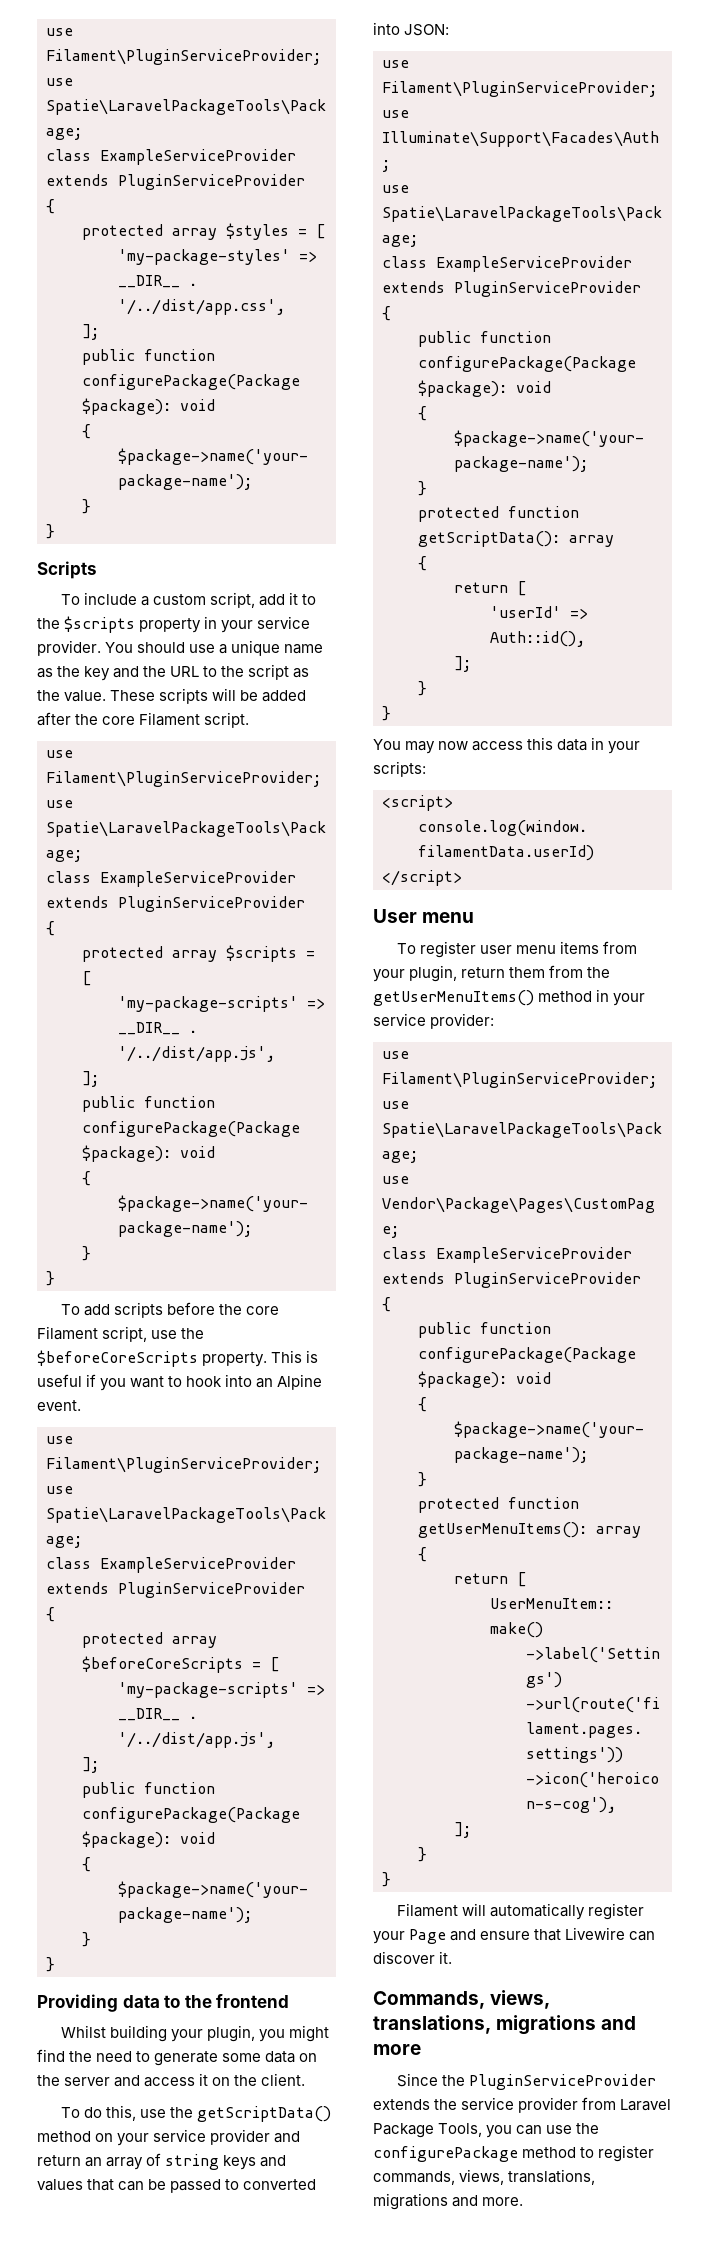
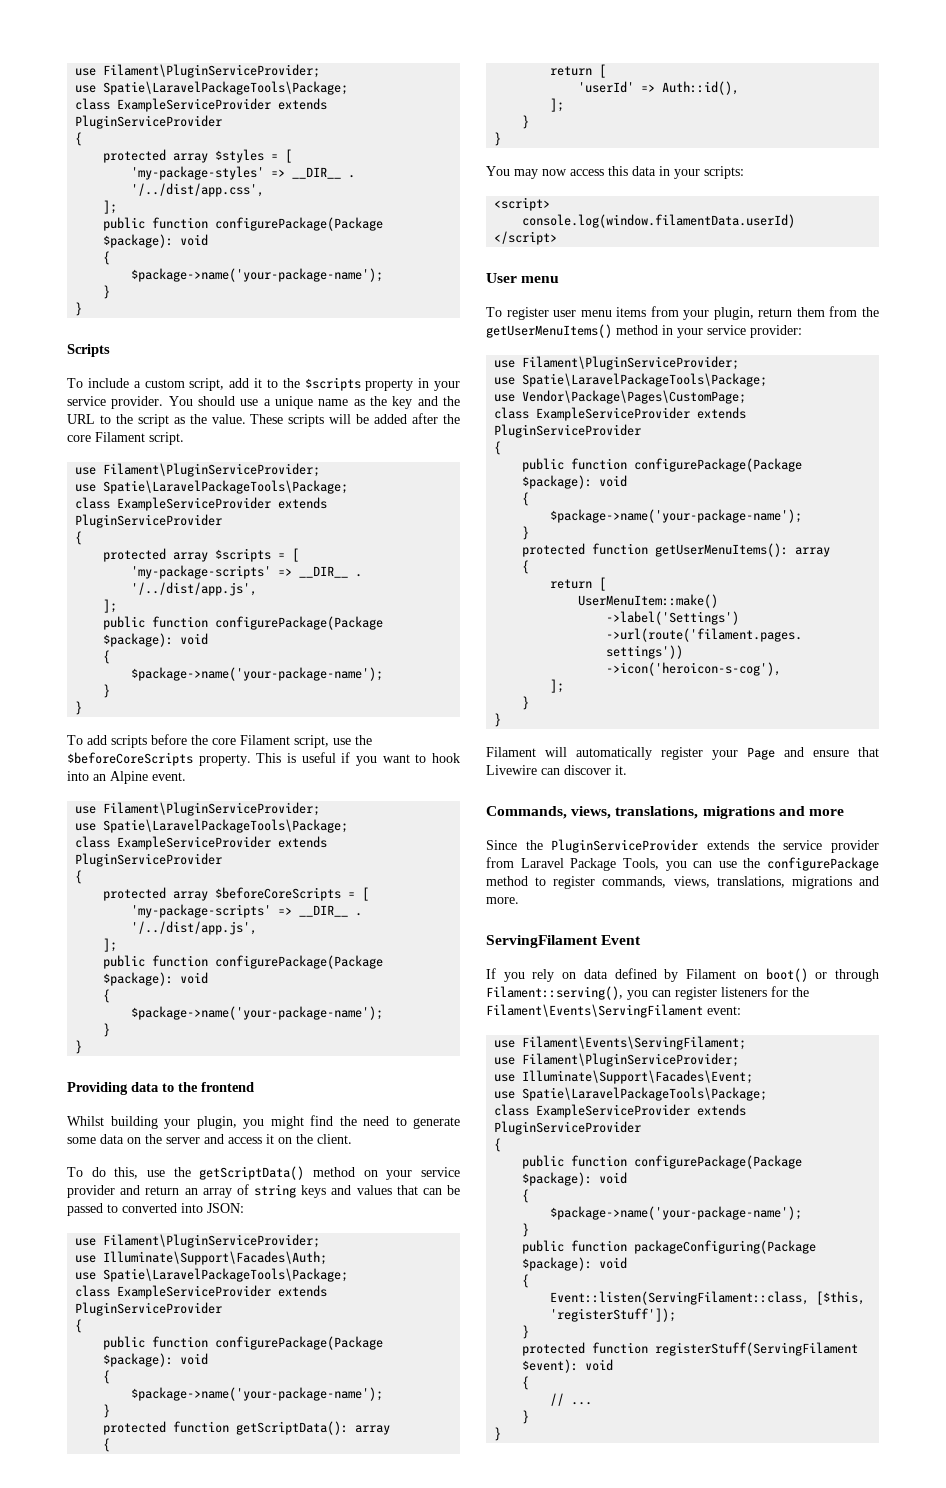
(524, 2201) none -> [486,935,642,948] [486,968,879,982] [486,986,809,1000] [486,1004,741,1018] [494,1036,747,1050] [494,1053,740,1067] [494,1070,754,1084] [494,1087,768,1101] [494,1104,747,1118] [494,1121,642,1135] [494,1138,502,1152] [522,1155,803,1169] [522,1172,628,1186] [522,1189,530,1203] [550,1206,803,1220] [522,1223,530,1237] [522,1240,817,1254] [522,1257,628,1271] [522,1274,530,1288] [550,1291,866,1305] [550,1308,677,1322] [522,1325,530,1339] [522,1342,859,1356] [522,1359,614,1373] [522,1376,530,1390] [550,1393,593,1406] [522,1410,530,1424] [494,1427,502,1441] // ServingFilament Event // If you rely on data defined by Filament on boot() or through Filament::serving(), you can register listeners for the Filament\Events\ServingFilament event: // use Filament\Events\ServingFilament; // use Filament\PluginServiceProvider; // use Illuminate\Support\Facades\Event; // use Spatie\LaravelPackageTools\Package; // class ExampleServiceProvider extends PluginServiceProvider // { // public function configurePackage(Package $package): void // { // $package->name('your-package-name'); // } // public function packageConfiguring(Package $package): void // { // Event::listen(ServingFilament::class, [$this, 'registerStuff']); // } // protected function registerStuff(ServingFilament $event): void // { // // ... // } // }

